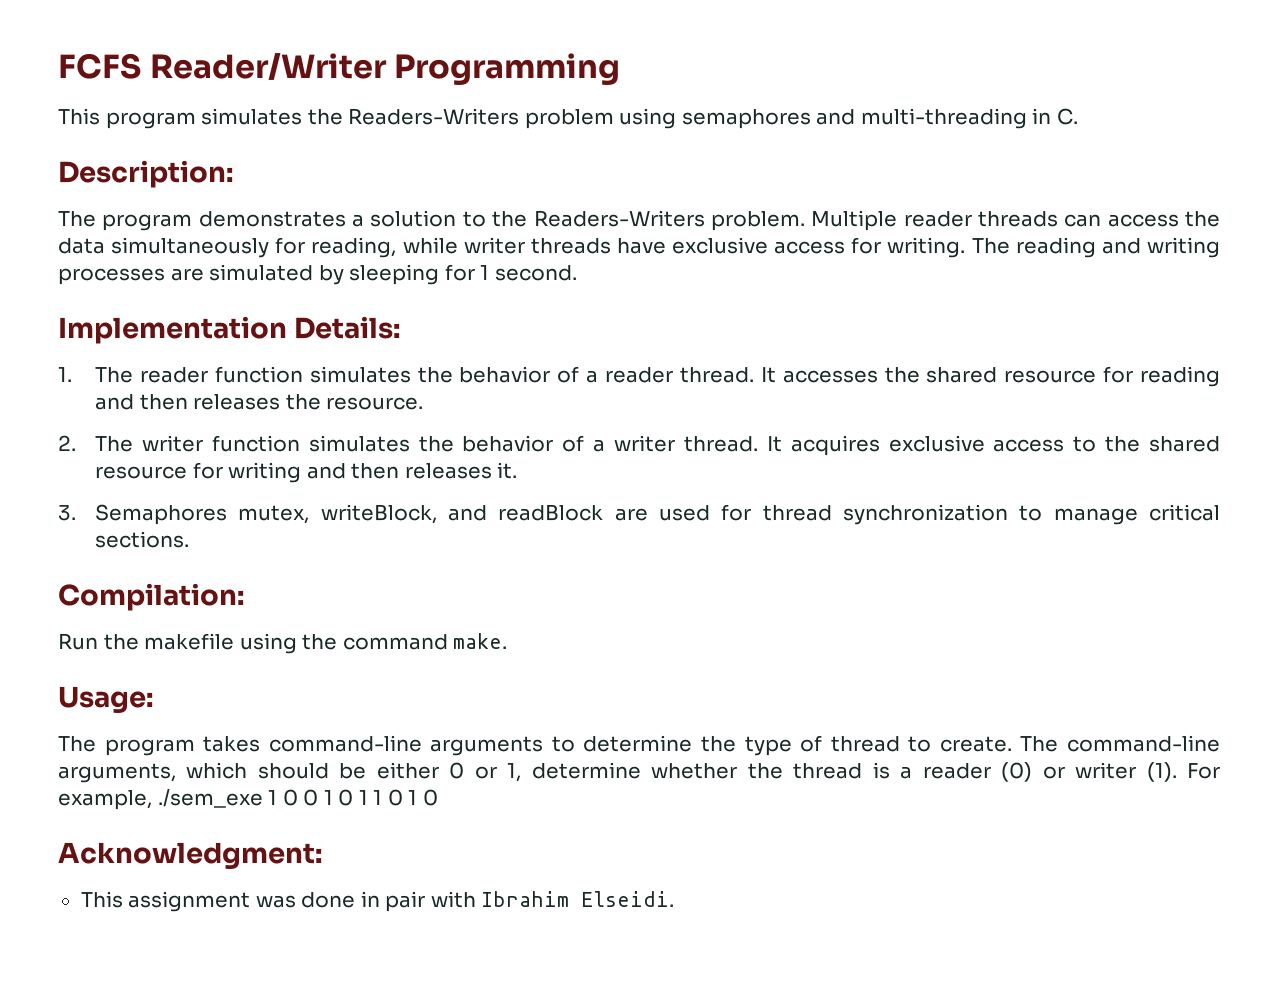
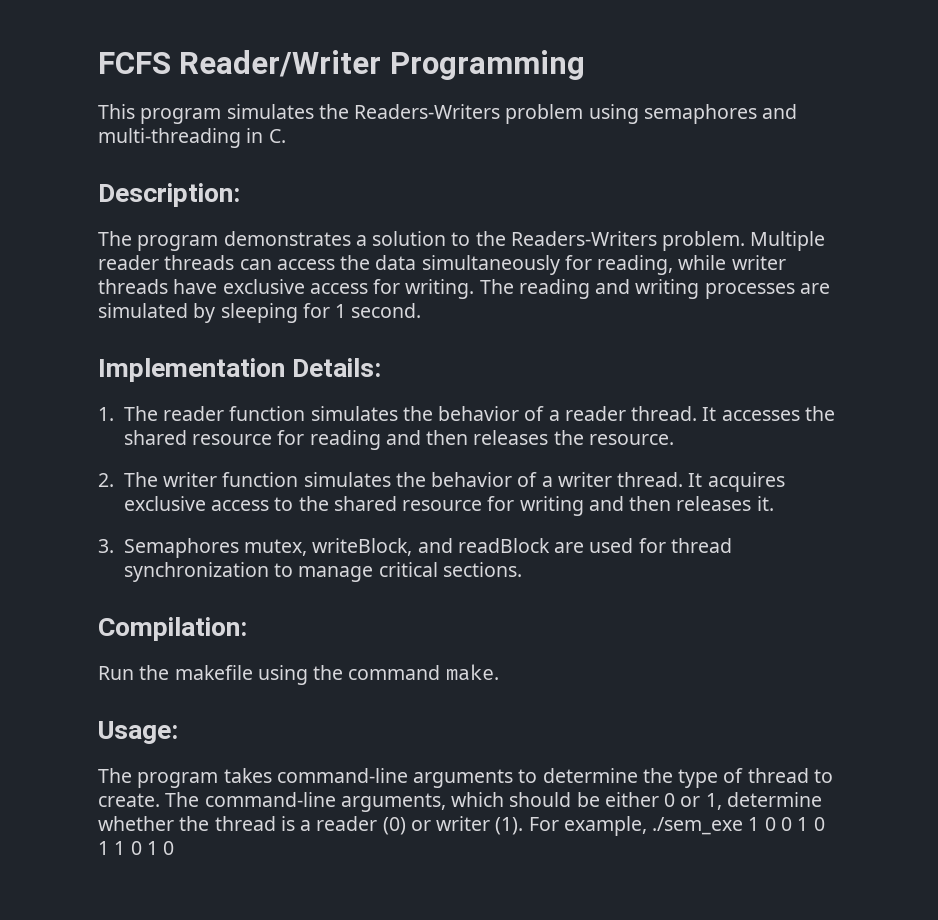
[58,842,323,869] [80,891,675,912] // Acknowledgment: // This assignment was done in pair with Ibrahim Elseidi. -> (175, 848) none

